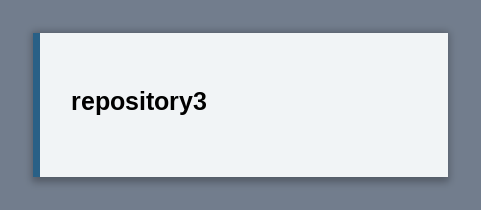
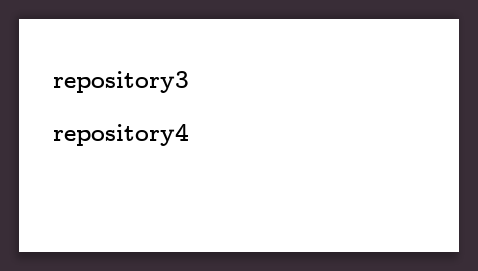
(207, 103) none -> [53,123,189,146] // repository4

